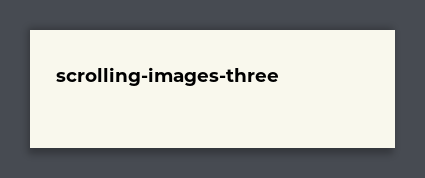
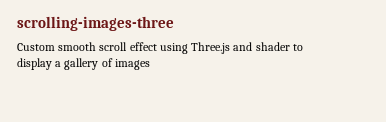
(279, 76) none -> [17,42,303,54] [17,58,150,70] // Custom smooth scroll effect using Three.js and shader to display a gallery of images

